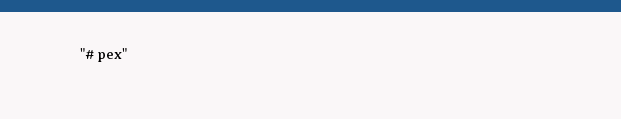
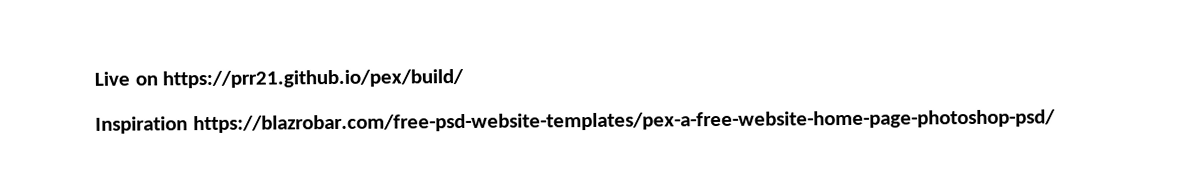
[80,48,127,62] "# pex" -> [94,68,465,89] [95,109,1056,134] Live on https://prr21.github.io/pex/build/ // Inspiration https://blazrobar.com/free-psd-website-templates/pex-a-free-website-home-page-photoshop-psd/

